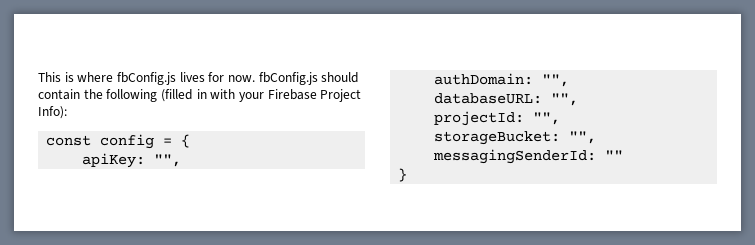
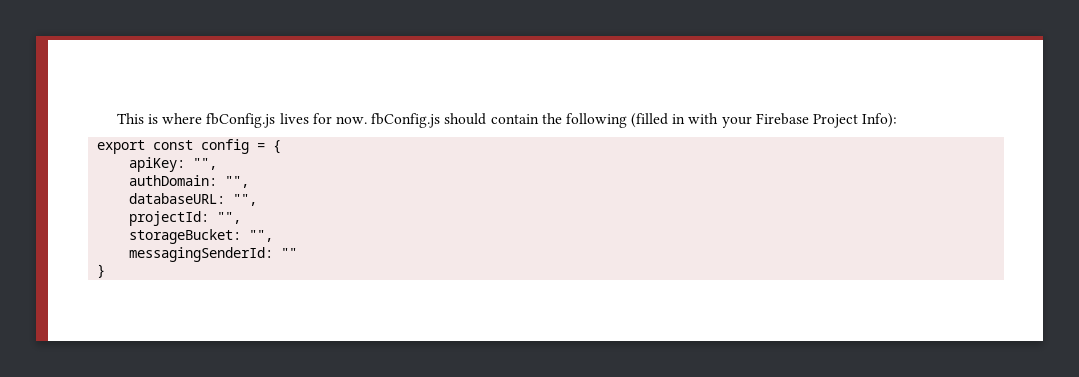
(67, 112) none -> [97,140,146,154] export

